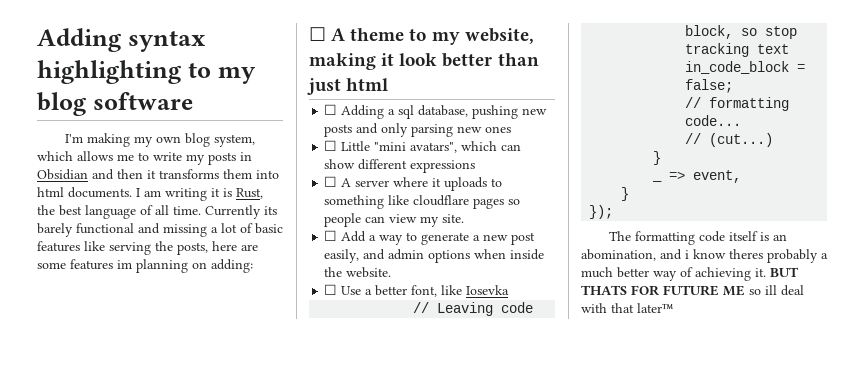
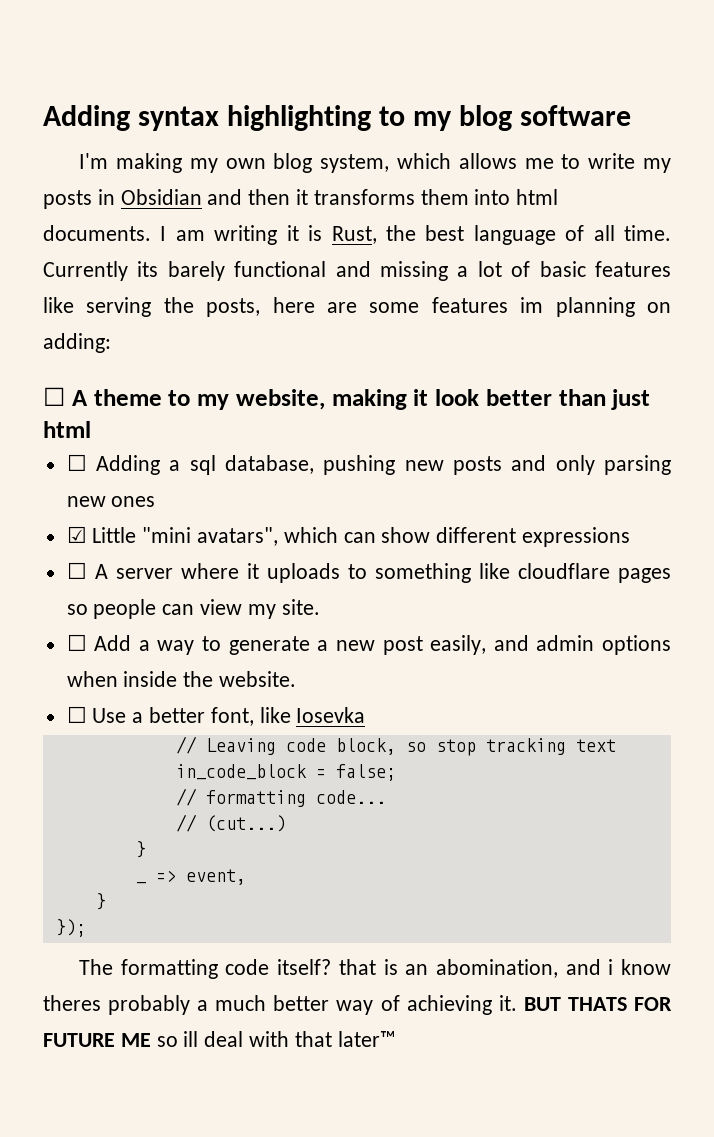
[324,140,338,151] ☐ -> [66,526,87,543] ☑
[729,231,759,241] itself -> [277,959,376,975] itself? that

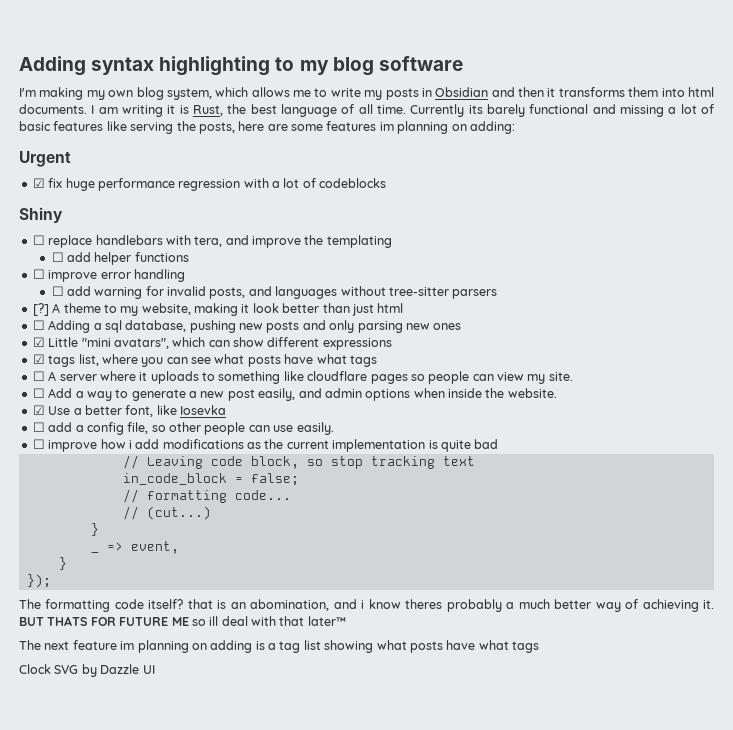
[43,387,65,406] ☐ -> [19,151,71,167] [32,178,387,191] [19,207,63,223] [32,235,392,248] [51,252,189,265] [32,269,185,282] [51,286,498,299] [32,303,49,316] Urgent // ☑ fix huge performance regression with a lot of codeblocks // Shiny // ☐ replace handlebars with tera, and improve the templating // ☐ add helper functions // ☐ improve error handling // ☐ add warning for invalid posts, and languages without tree-sitter parsers // [?]
(631, 537) none -> [32,354,377,367] // ☑ tags list, where you can see what posts have what tags
[66,706,87,723] ☐ -> [32,405,45,415] ☑
(366, 715) none -> [32,422,334,435] [32,439,499,452] // ☐ add a config file, so other people can use easily. // ☐ improve how i add modifications as the current implementation is quite bad
(396, 1039) none -> [19,640,539,653] [19,664,155,677] // The next feature im planning on adding is a tag list showing what posts have what tags // Clock SVG by Dazzle UI

